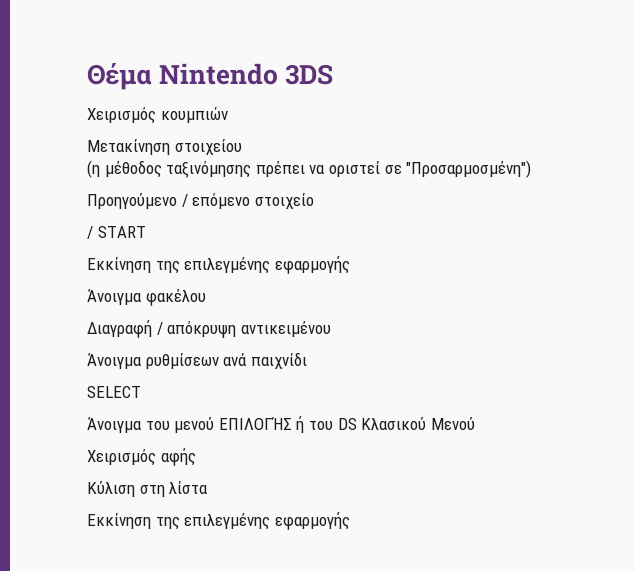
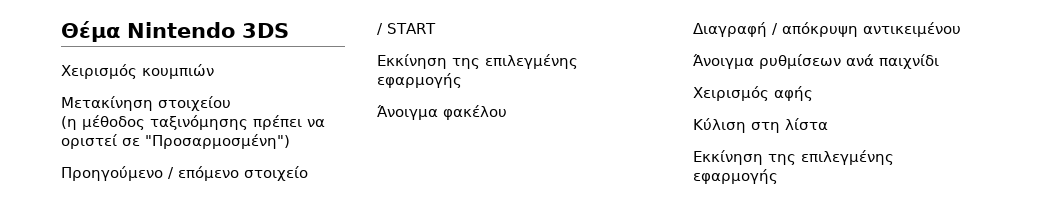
[87,386,141,398] [87,416,475,433] // SELECT // Άνοιγμα του μενού ΕΠΙΛΟΓΉΣ ή του DS Κλασικού Μενού -> (939, 61) none

